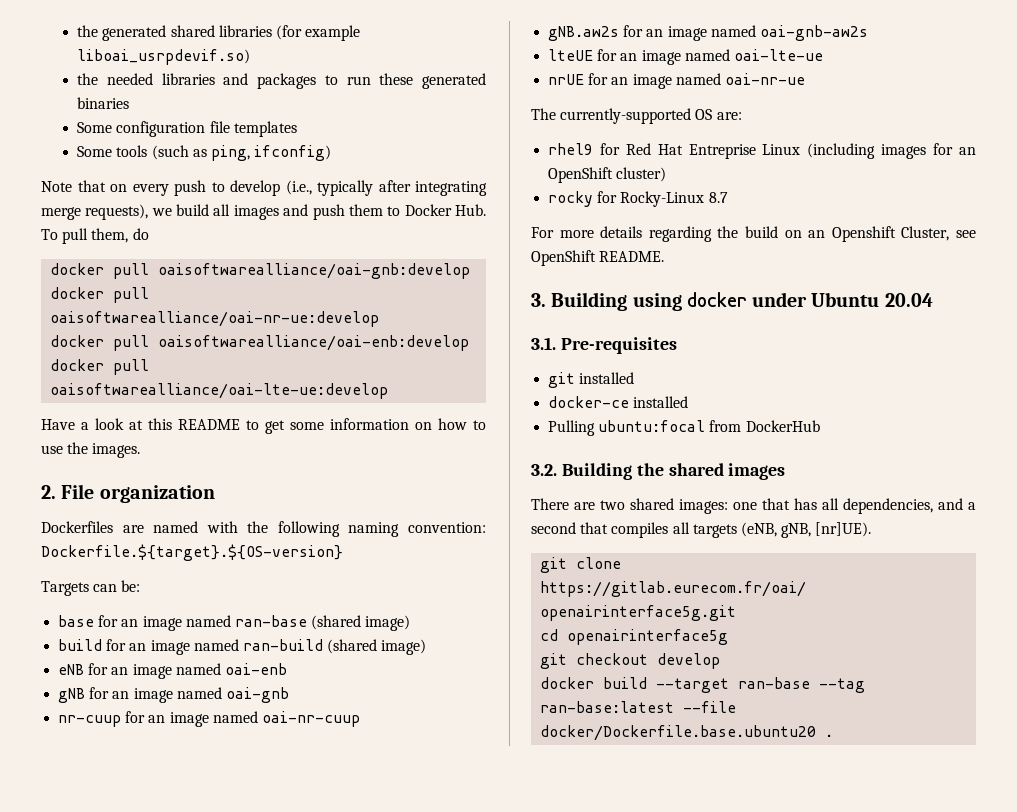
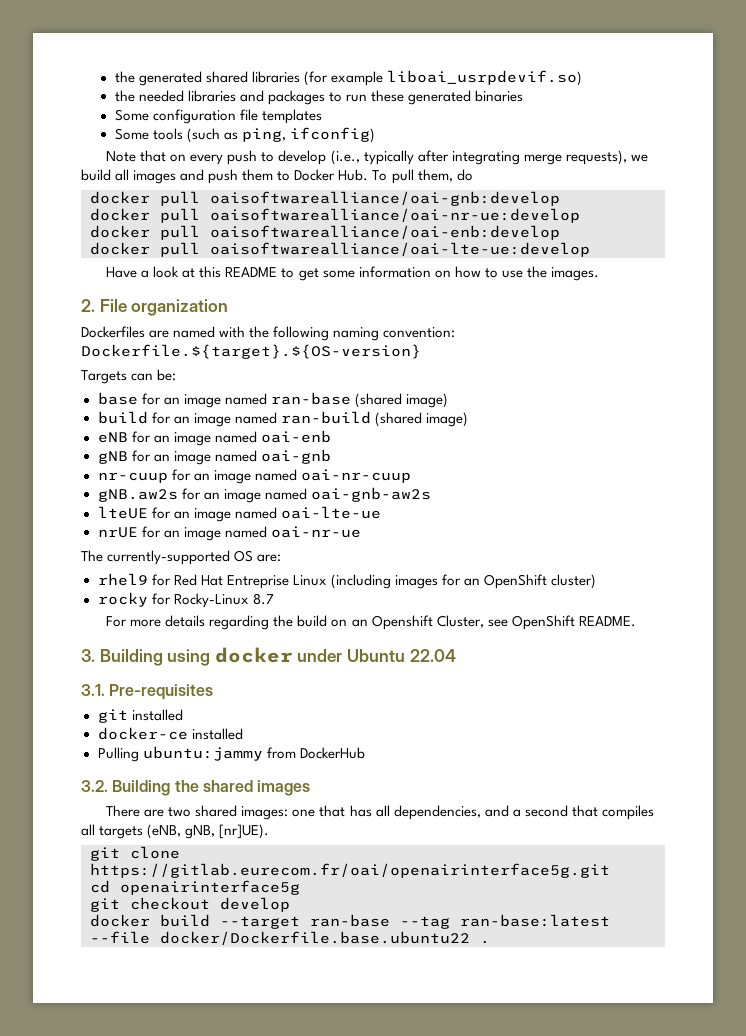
[884,293,933,307] 20.04 -> [409,649,456,662] 22.04
[598,420,706,432] ubuntu:focal -> [142,746,263,761] ubuntu:jammy
[540,725,817,741] docker/Dockerfile.base.ubuntu20 -> [160,931,470,945] docker/Dockerfile.base.ubuntu22

